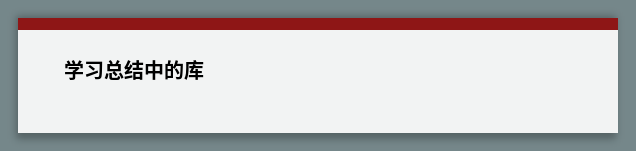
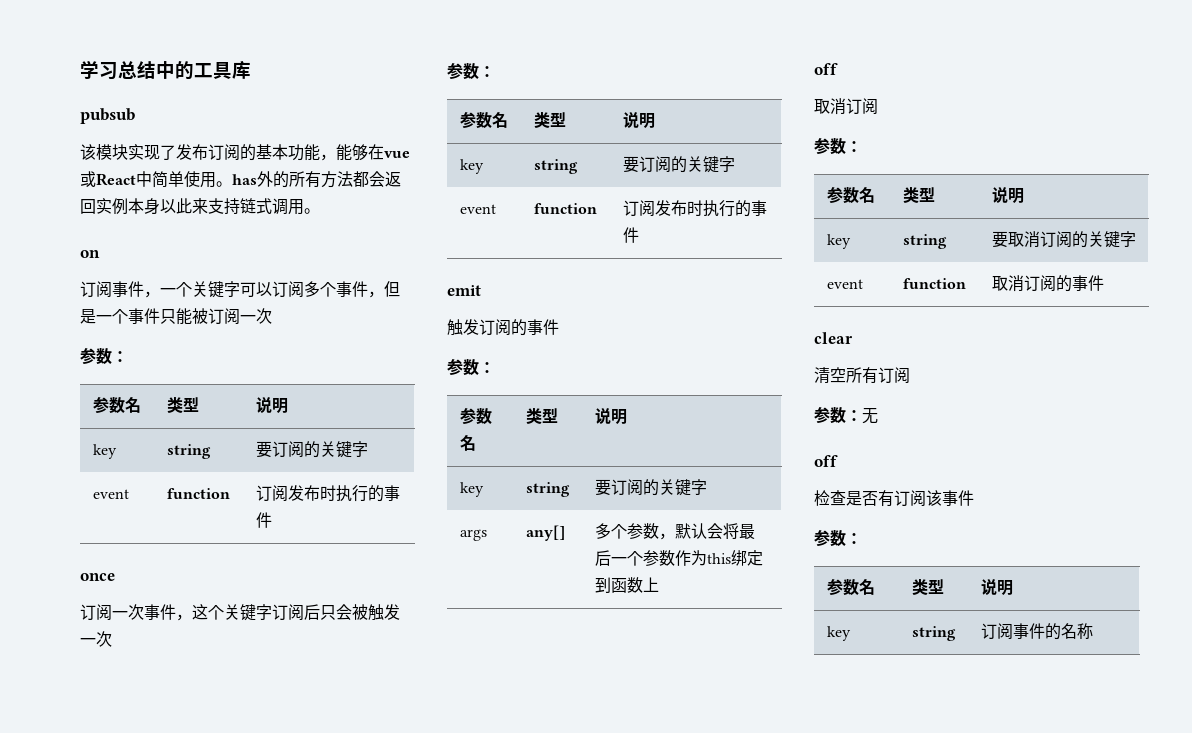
(184, 70) none -> [194,62,232,79] 工具
(204, 70) none -> [80,108,135,124] [80,144,410,161] [80,171,401,188] [80,198,320,215] [80,250,100,258] [80,281,400,298] [80,308,272,325] [80,348,128,365] [92,397,141,414] [166,397,199,413] [255,397,288,414] [92,444,117,459] [166,444,211,459] [255,441,368,458] [92,489,129,499] [166,488,230,499] [255,485,400,502] [255,512,272,528] [80,573,115,581] [80,604,400,621] [80,631,112,647] [447,63,495,80] [459,112,508,129] [533,112,566,128] [622,112,655,129] [459,159,484,174] [533,159,578,174] [622,156,735,173] [459,204,496,214] [533,203,597,214] [622,200,767,217] [622,227,639,243] [447,285,481,296] [447,319,559,336] [447,359,495,376] [459,408,492,425] [459,435,476,451] [525,408,558,424] [594,408,627,425] [459,482,484,497] [525,482,570,497] [594,479,707,496] [459,529,487,541] [525,525,565,541] [594,523,755,540] [594,550,763,566] [594,577,659,593] [814,63,838,75] [814,98,878,115] [814,138,862,155] [826,187,875,204] [902,187,935,203] [991,187,1024,204] [826,234,851,249] [902,234,947,249] [991,231,1136,248] [826,279,863,289] [902,278,966,289] [991,275,1104,292] [814,332,853,344] [814,367,910,384] [814,407,878,424] [814,455,838,467] [814,490,974,507] [814,530,862,547] [826,579,875,596] [911,579,944,595] [980,579,1013,596] [826,626,851,641] [911,626,956,641] [980,623,1093,640] // pubsub // 该模块实现了发布订阅的基本功能，能够在vue或React中简单使用。has外的所有方法都会返回实例本身以此来支持链式调用。 // on // 订阅事件，一个关键字可以订阅多个事件，但是一个事件只能被订阅一次 // 参数： // 参数名 | 类型 | 说明 // key | string | 要订阅的关键字 // event | function | 订阅发布时执行的事件 // once // 订阅一次事件，这个关键字订阅后只会被触发一次 // 参数： // 参数名 | 类型 | 说明 // key | string | 要订阅的关键字 // event | function | 订阅发布时执行的事件 // emit // 触发订阅的事件 // 参数： // 参数名 | 类型 | 说明 // key | string | 要订阅的关键字 // args | any[] | 多个参数，默认会将最后一个参数作为this绑定到函数上 // off // 取消订阅 // 参数： // 参数名 | 类型 | 说明 // key | string | 要取消订阅的关键字 // event | function | 取消订阅的事件 // clear // 清空所有订阅 // 参数：无 // off // 检查是否有订阅该事件 // 参数： // 参数名 | 类型 | 说明 // key | string | 订阅事件的名称

